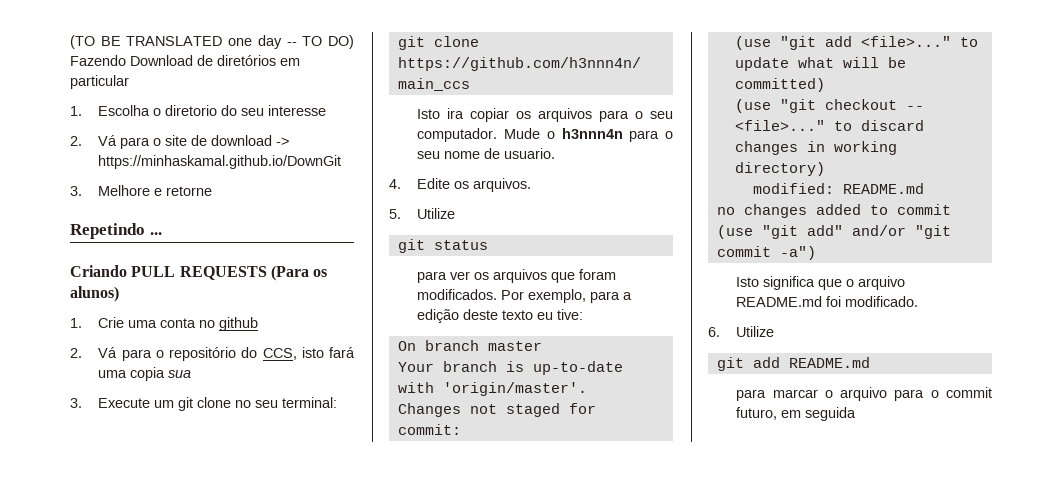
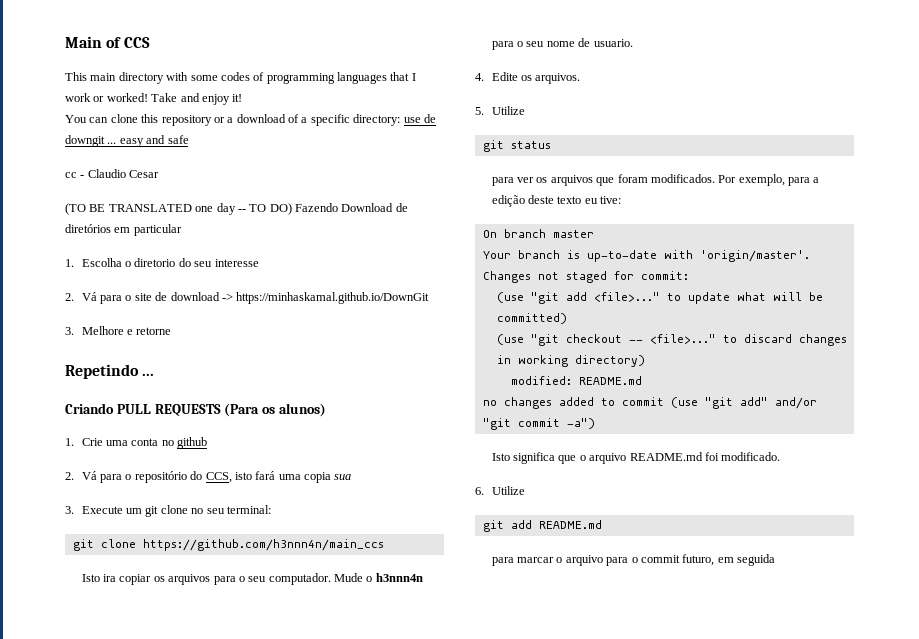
(70, 42) none -> [65,36,150,48] [65,72,416,84] [65,93,243,105] [65,114,436,126] [65,135,189,147] [65,169,160,178] Main of CCS // This main directory with some codes of programming languages that I work or worked! Take and enjoy it! // You can clone this repository or a download of a specific directory: use de downgit ... easy and safe // cc - Claudio Cesar //

